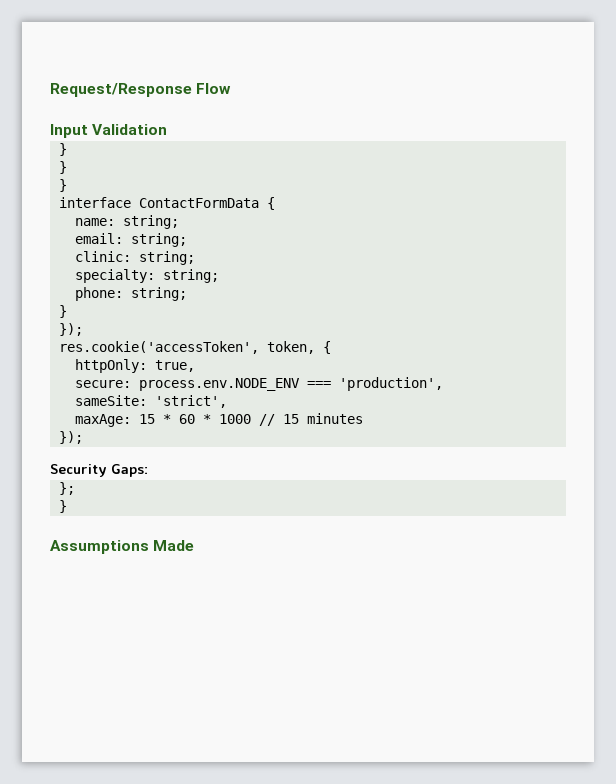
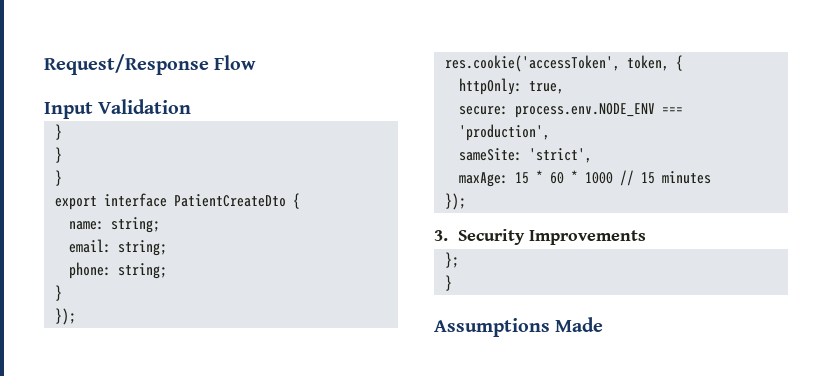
[58,197,259,208] interface ContactFormData -> [54,193,286,210] export interface PatientCreateDto
[74,251,195,265] [74,269,219,283] // clinic: string; // specialty: string; -> (167, 248) none
[50,464,148,477] Security Gaps: -> [434,229,647,245] 3. Security Improvements

